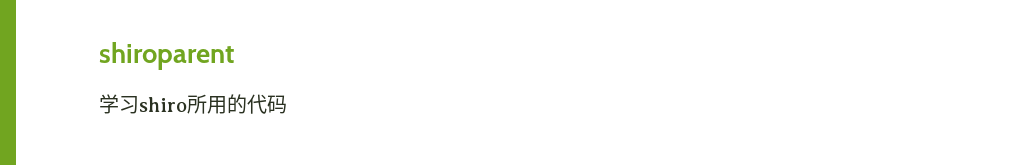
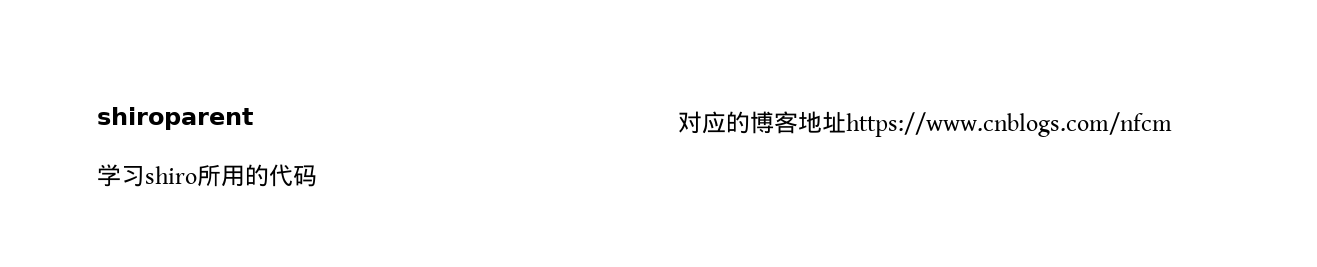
(287, 104) none -> [678,111,1172,137] // 对应的博客地址https://www.cnblogs.com/nfcm

